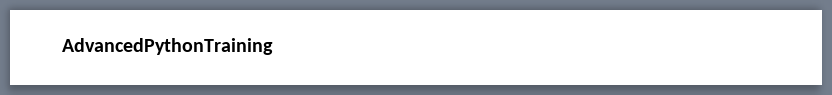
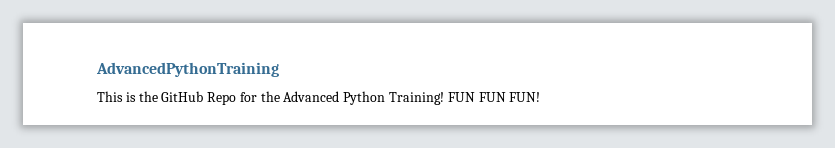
(273, 46) none -> [97,91,541,105] // This is the GitHub Repo for the Advanced Python Training! FUN FUN FUN!

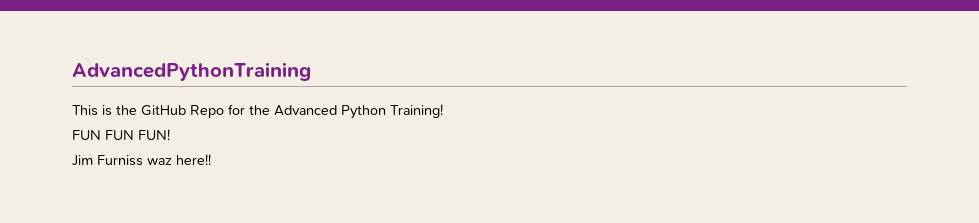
(445, 98) none -> (443, 111) //
(541, 97) none -> [72,154,211,166] // Jim Furniss waz here!!

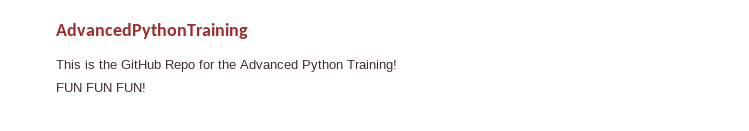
[72,154,211,166] // Jim Furniss waz here!! -> (146, 87) none

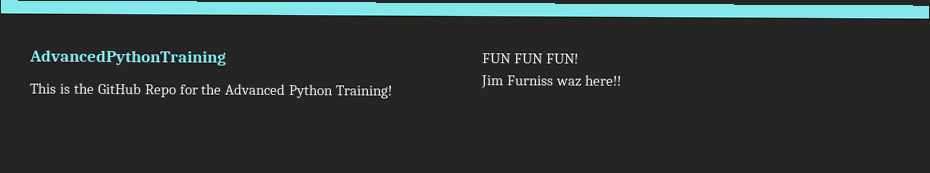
(146, 87) none -> [480,74,622,89] // Jim Furniss waz here!!

